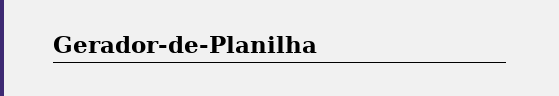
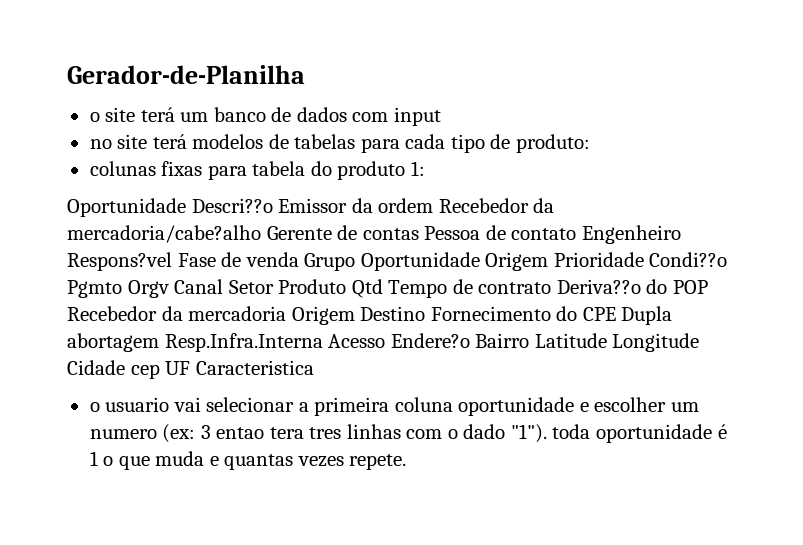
(317, 44) none -> [89,107,441,126] [89,134,590,153] [89,161,425,180] [67,198,555,217] [67,225,681,244] [67,252,728,271] [67,279,708,298] [67,306,673,325] [67,333,700,352] [67,360,314,379] [89,397,699,416] [89,424,727,443] [89,451,407,470] // o site terá um banco de dados com input // no site terá modelos de tabelas para cada tipo de produto: // colunas fixas para tabela do produto 1: // Oportunidade Descri??o Emissor da ordem Recebedor da mercadoria/cabe?alho Gerente de contas Pessoa de contato Engenheiro Respons?vel Fase de venda Grupo Oportunidade Origem Prioridade Condi??o Pgmto Orgv Canal Setor Produto Qtd Tempo de contrato Deriva??o do POP Recebedor da mercadoria Origem Destino Fornecimento do CPE Dupla abortagem Resp.Infra.Interna Acesso Endere?o Bairro Latitude Longitude Cidade cep UF Caracteristica // o usuario vai selecionar a primeira coluna oportunidade e escolher um numero (ex: 3 entao tera tres linhas com o dado "1"). toda oportunidade é 1 o que muda e quantas vezes repete.

